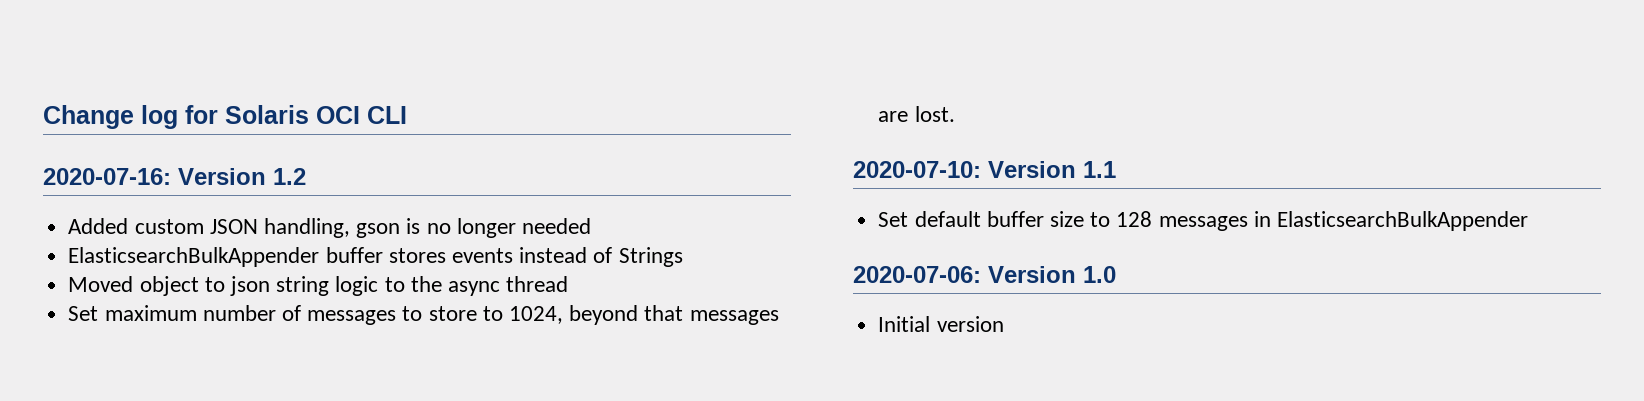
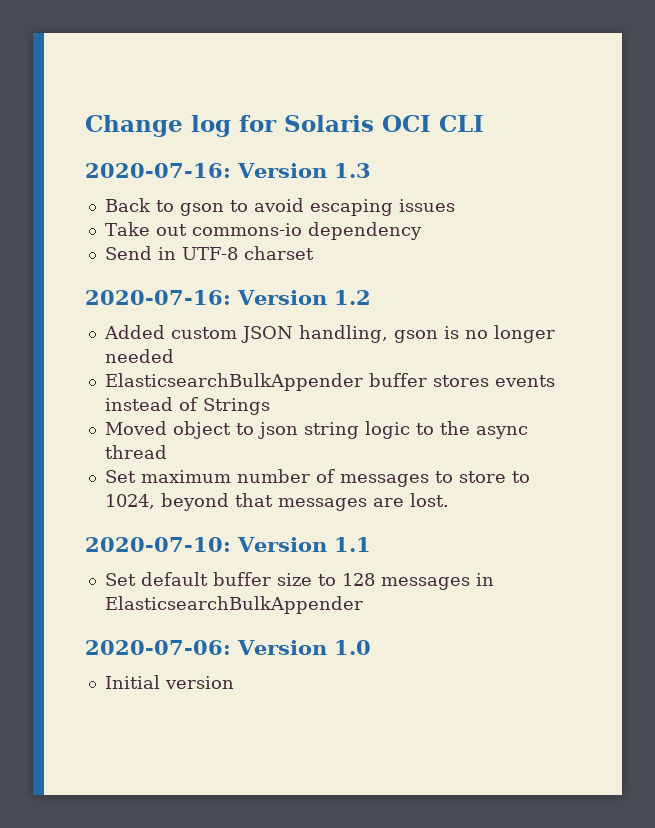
(407, 115) none -> [85,163,371,178] [104,198,455,216] [104,222,422,240] [104,246,314,260] // 2020-07-16: Version 1.3 // Back to gson to avoid escaping issues // Take out commons-io dependency // Send in UTF-8 charset

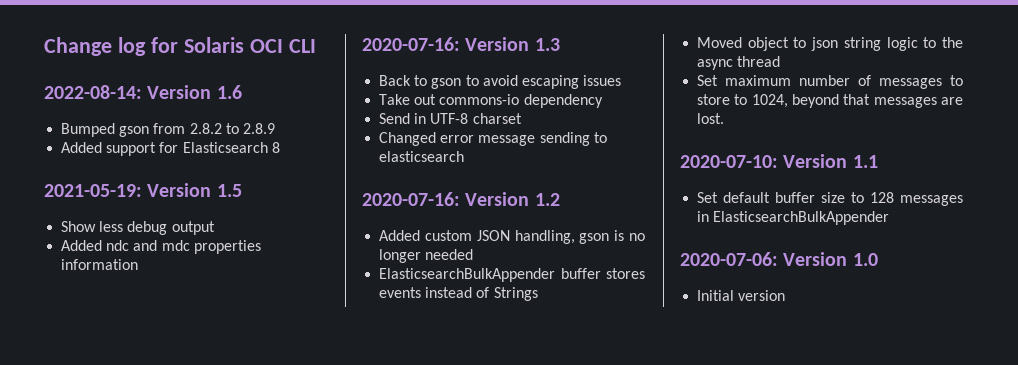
(484, 123) none -> [44,85,242,99] [61,123,275,137] [61,142,280,156] [44,183,242,197] [61,221,215,235] [61,240,261,254] [61,259,139,270] // 2022-08-14: Version 1.6 // Bumped gson from 2.8.2 to 2.8.9 // Added support for Elasticsearch 8 // 2021-05-19: Version 1.5 // Show less debug output // Added ndc and mdc properties information
(314, 253) none -> [379,132,607,146] [379,151,465,162] // Changed error message sending to elasticsearch

